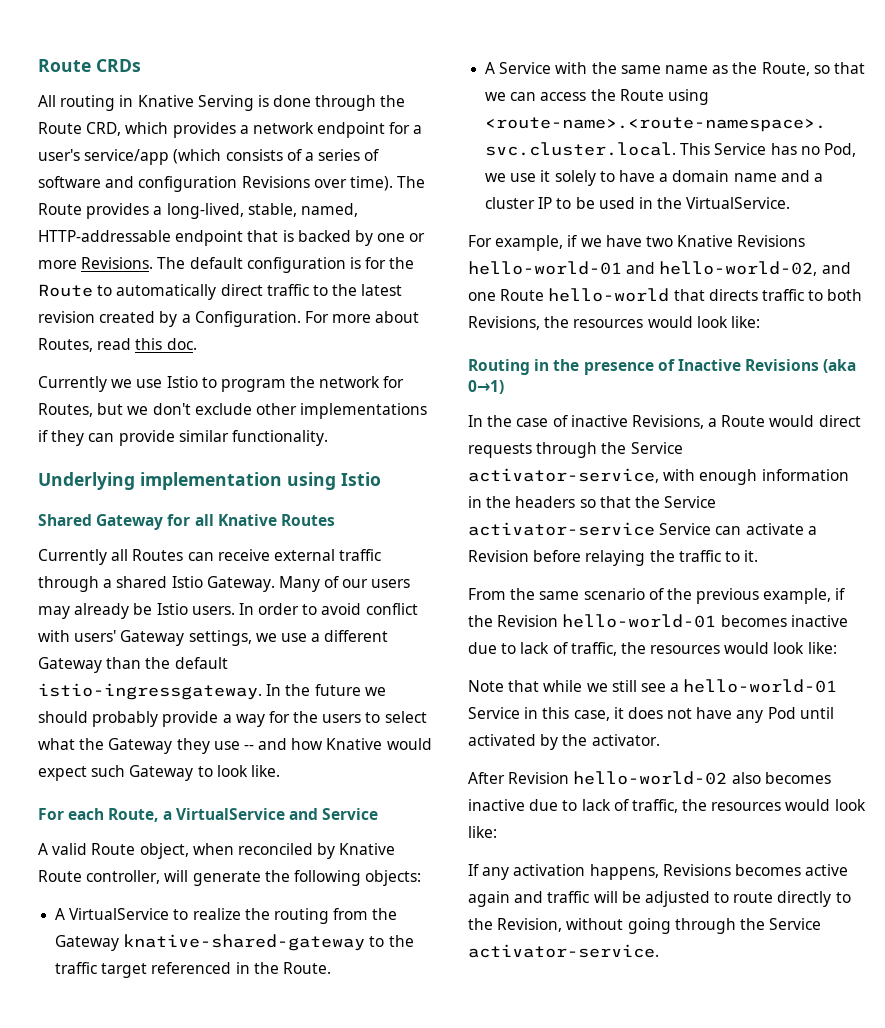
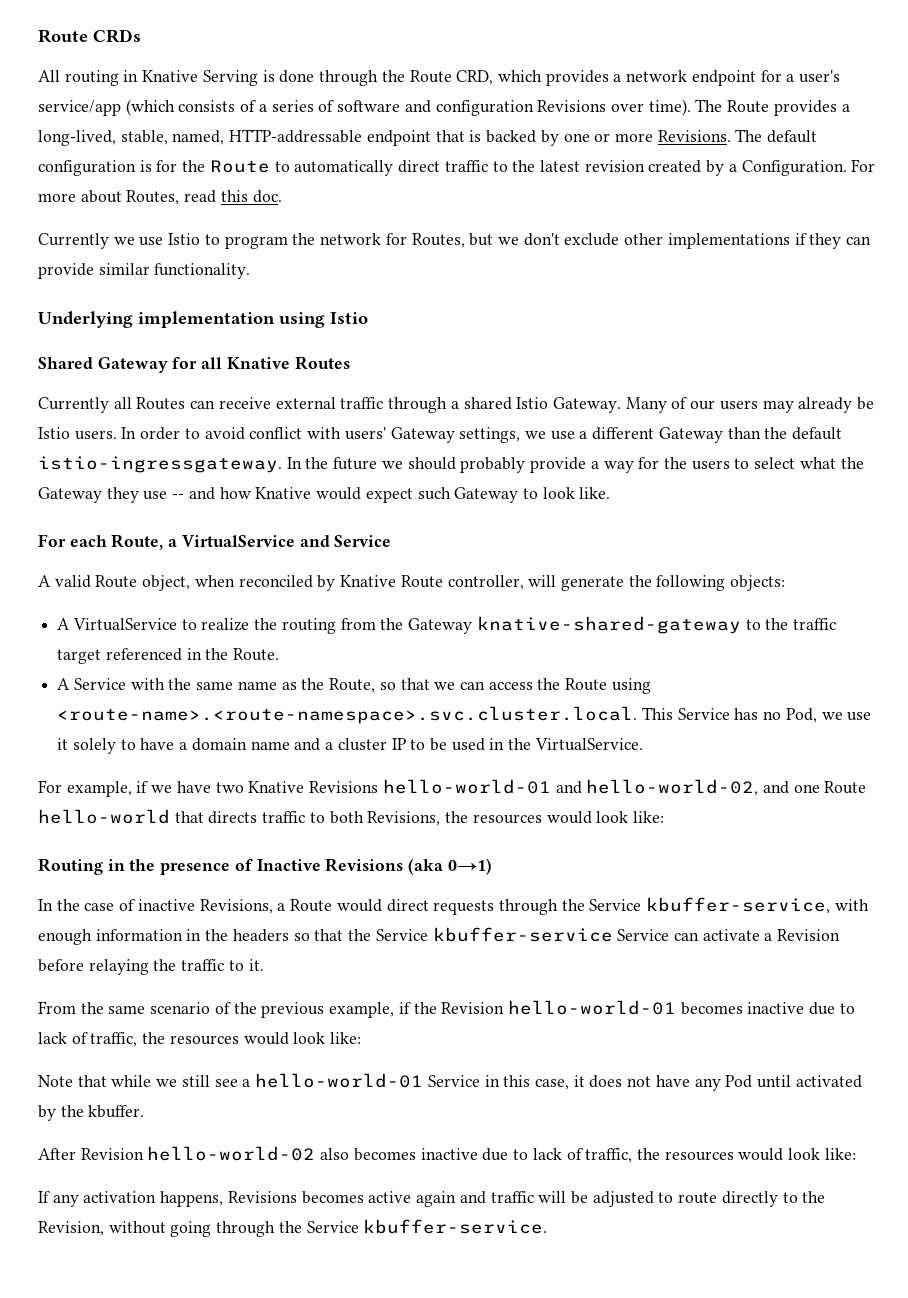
[468,468,659,483] activator-service, -> [646,897,831,914] kbuffer-service,
[468,522,655,536] activator-service -> [432,927,613,942] kbuffer-service
[591,734,660,746] activator. -> [88,1105,145,1118] kbuffer.
[468,944,659,958] activator-service. -> [363,1219,548,1234] kbuffer-service.

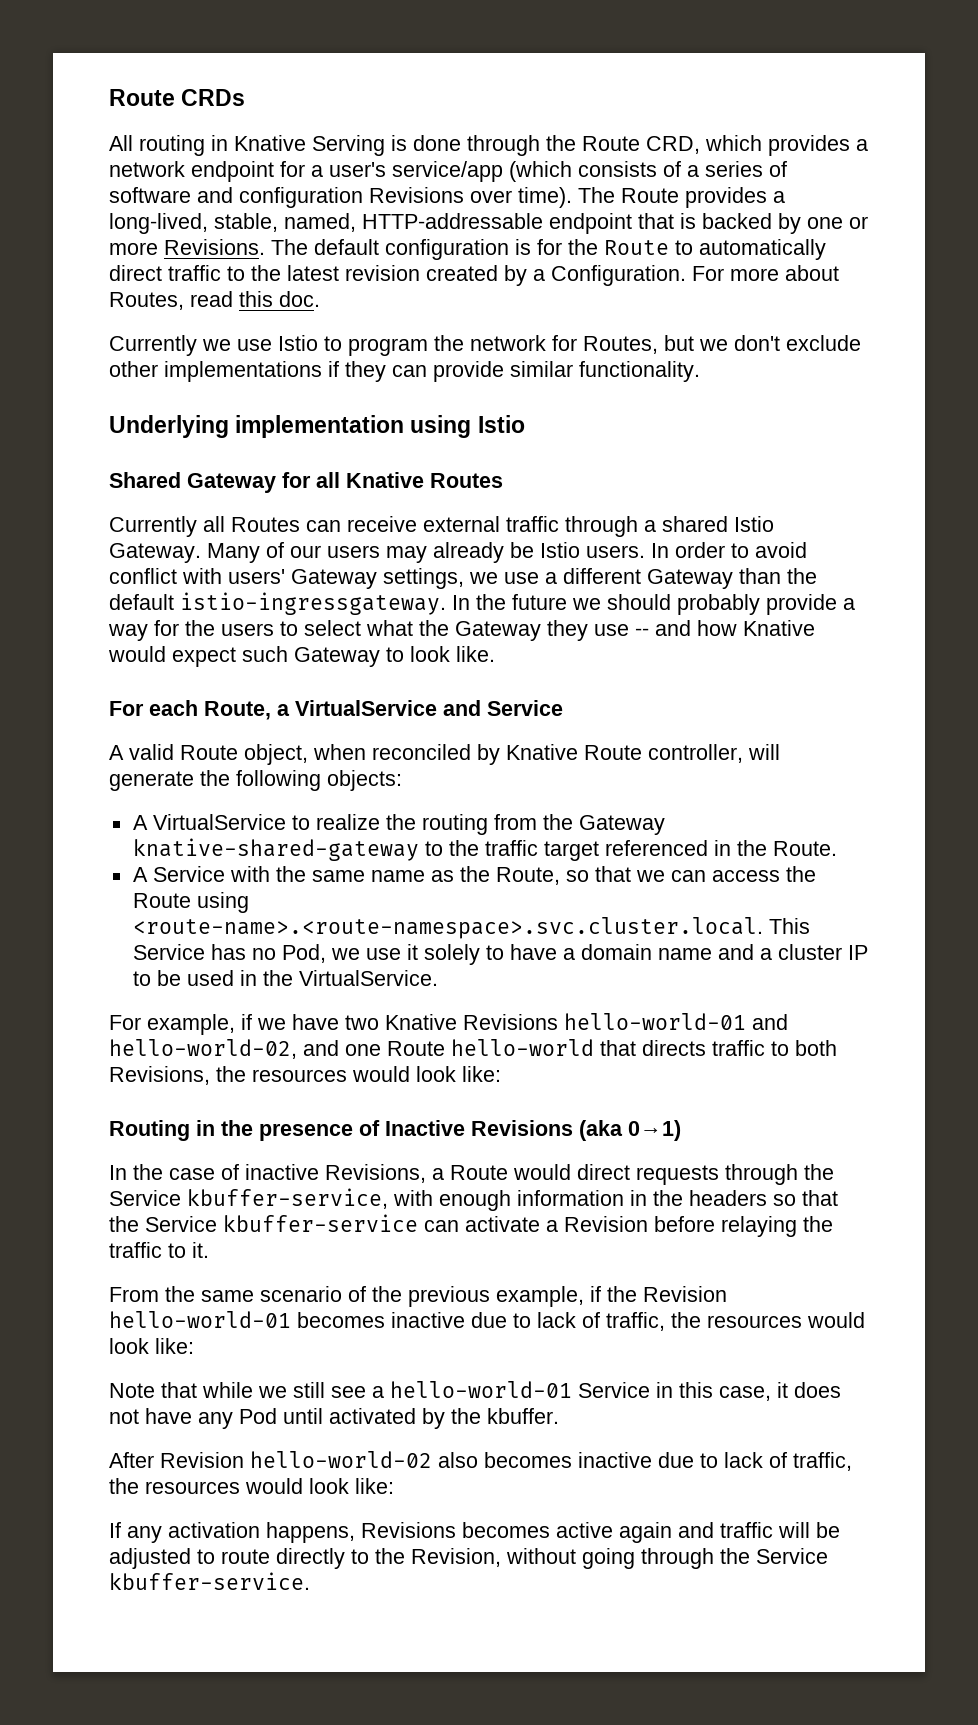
[617,929,670,941] Service -> (418, 1223) none

